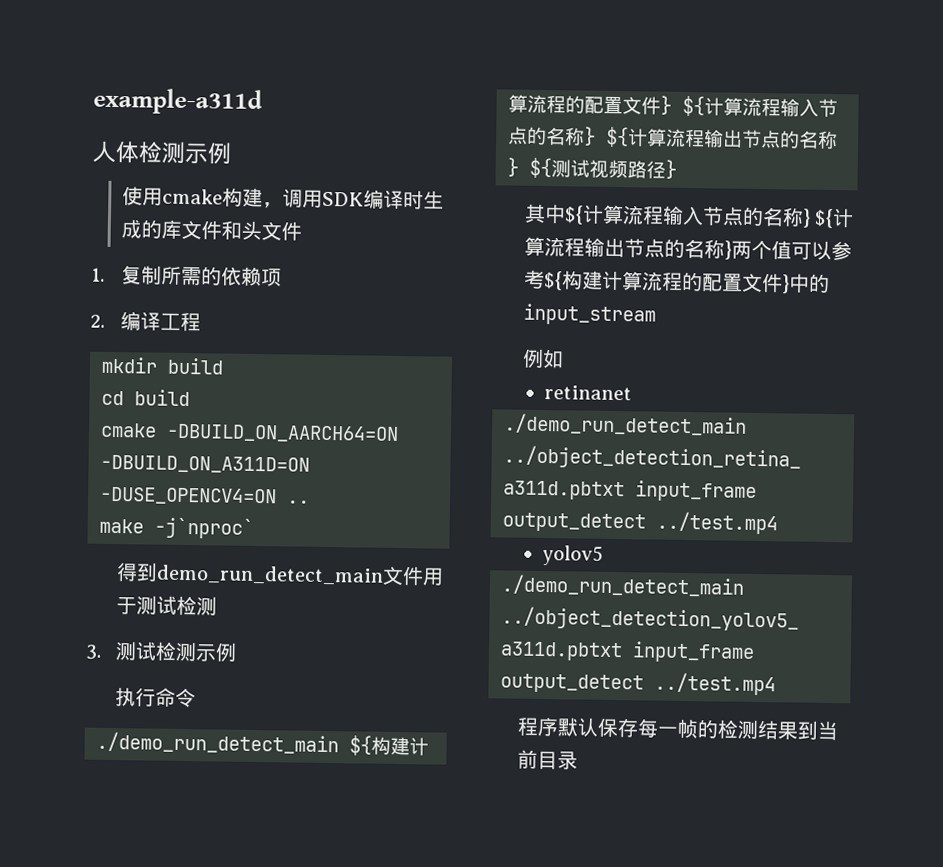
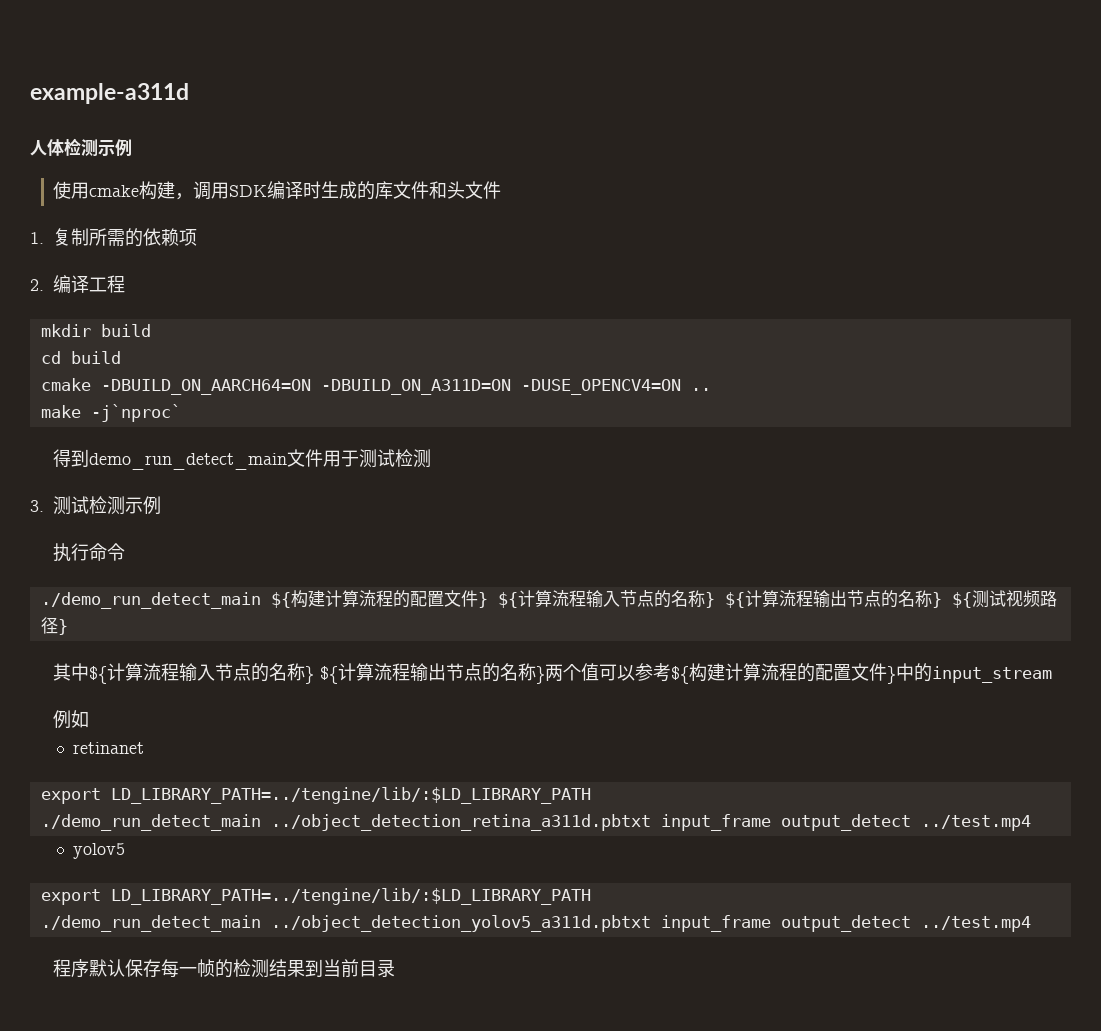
(633, 393) none -> [40,787,591,804] // export LD_LIBRARY_PATH=../tengine/lib/:$LD_LIBRARY_PATH
(605, 555) none -> [40,888,591,905] // export LD_LIBRARY_PATH=../tengine/lib/:$LD_LIBRARY_PATH

